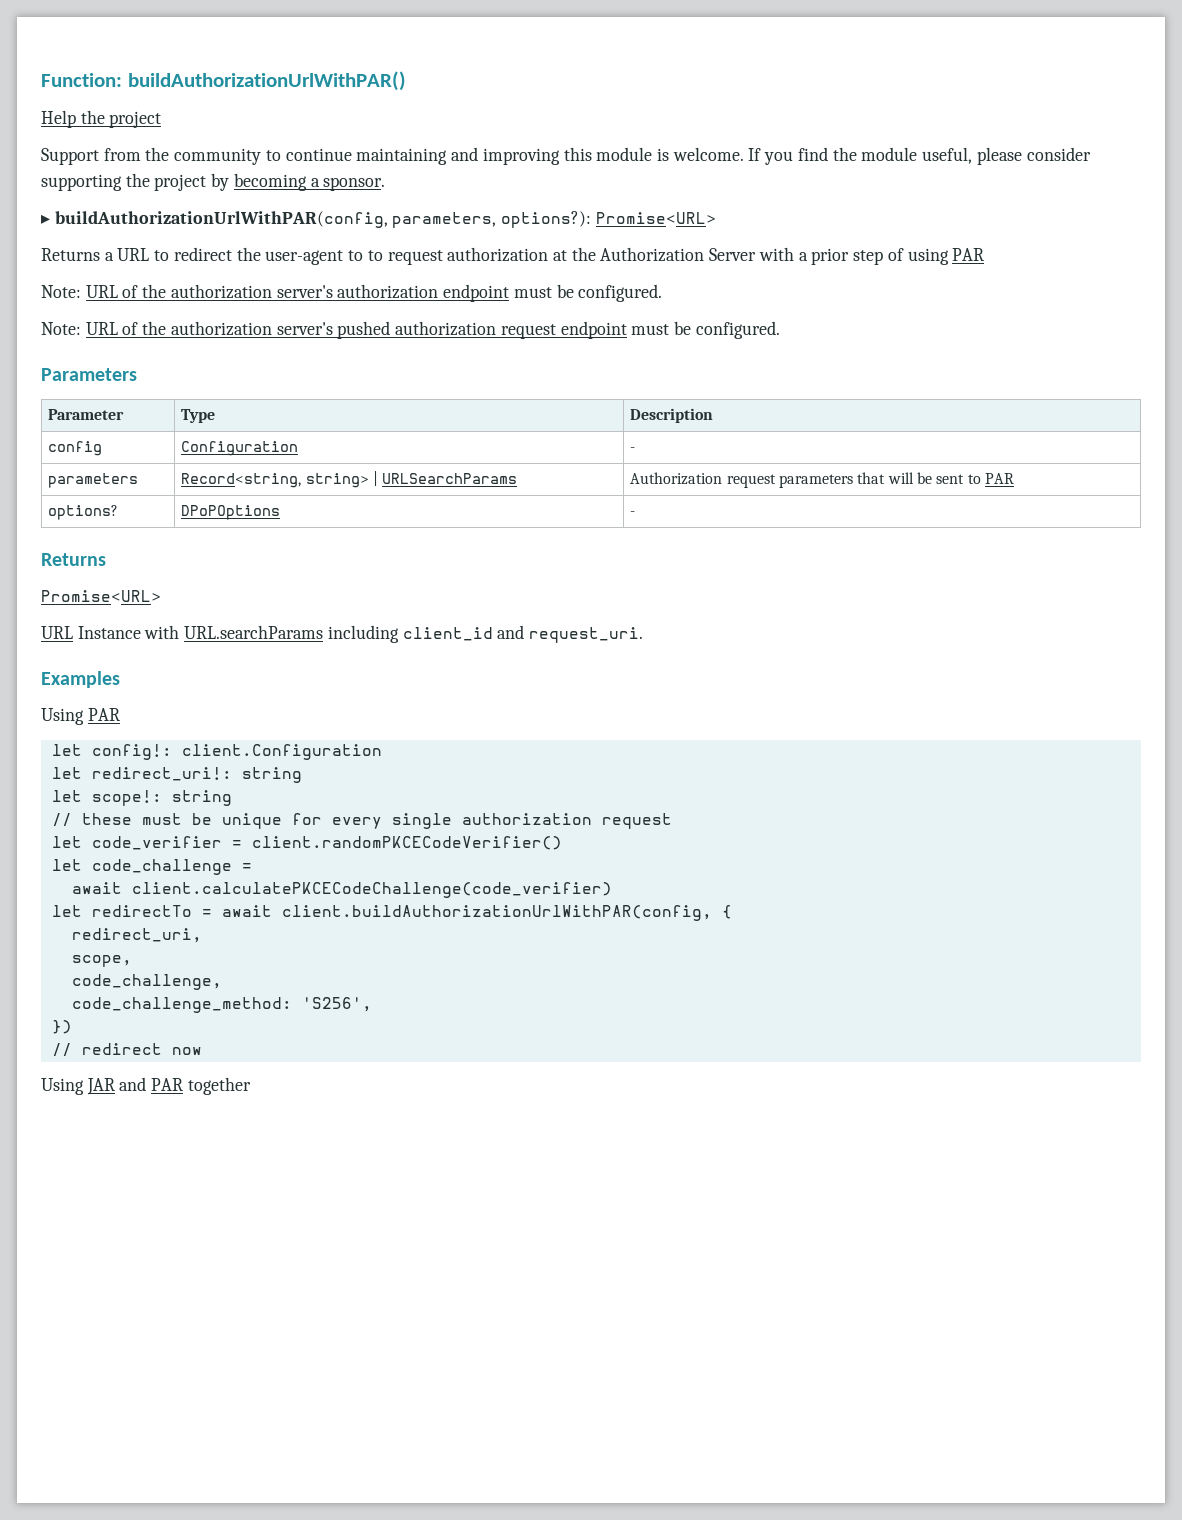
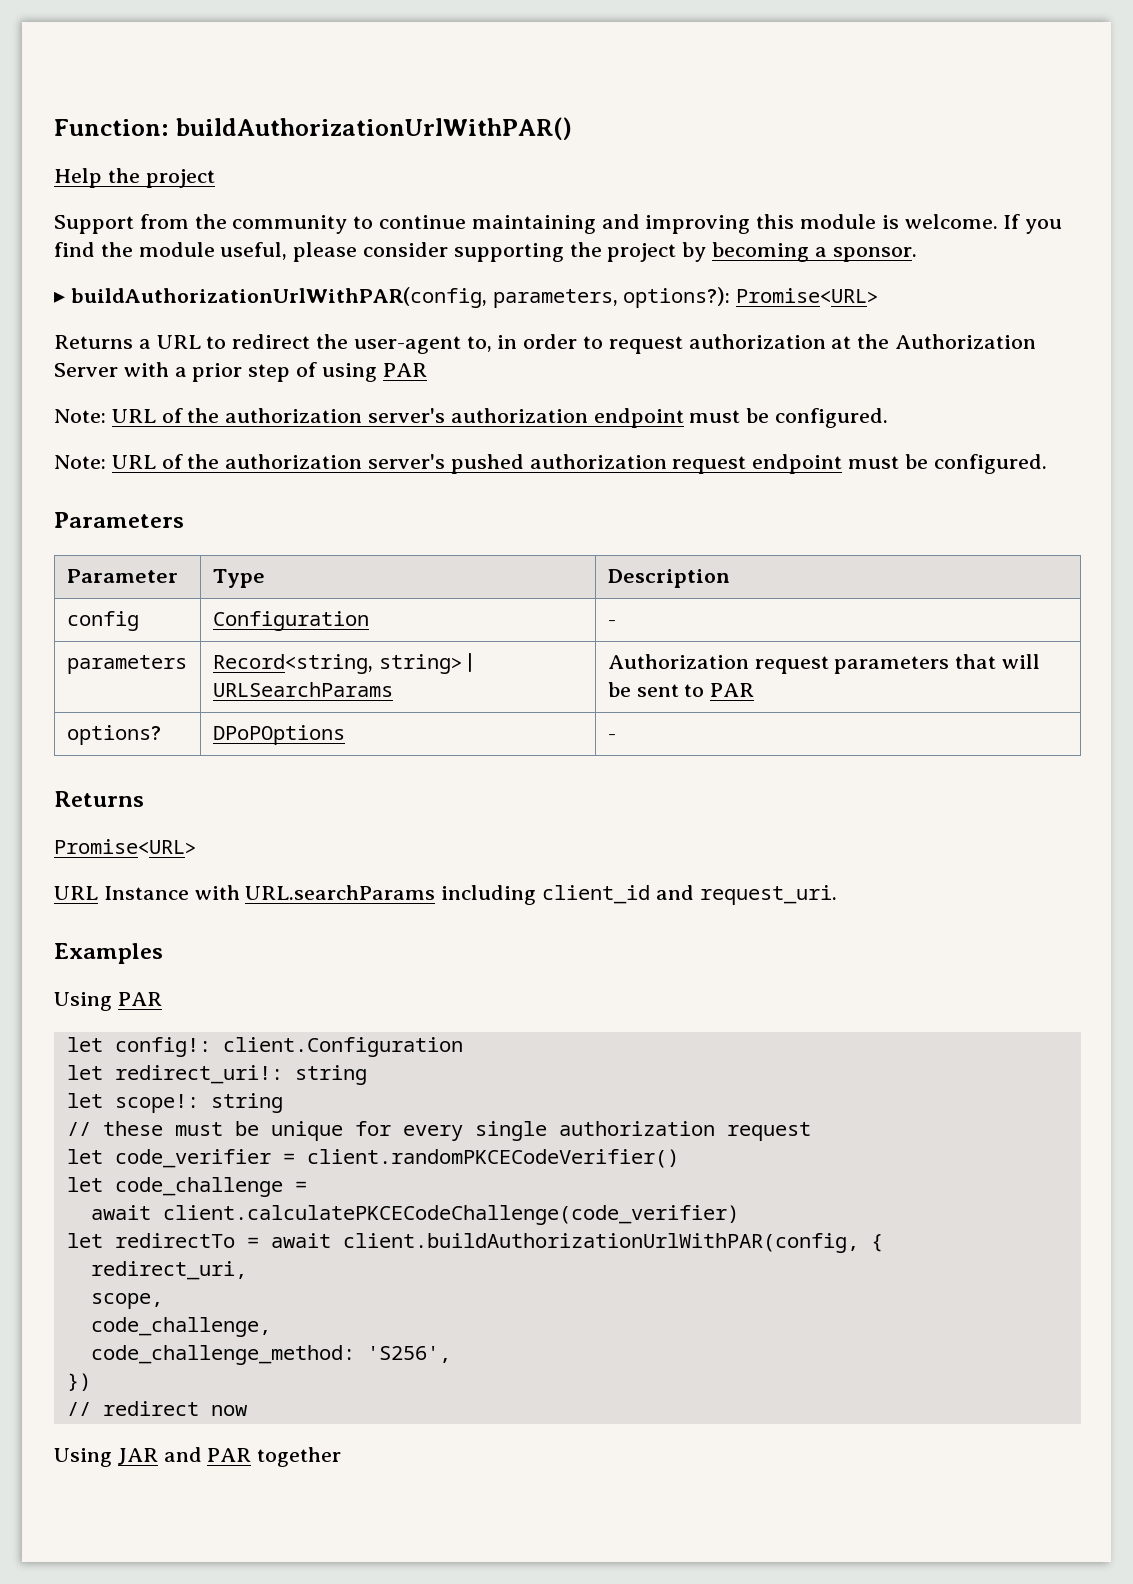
[348,250,364,261] to -> [466,334,578,352] to, in order

